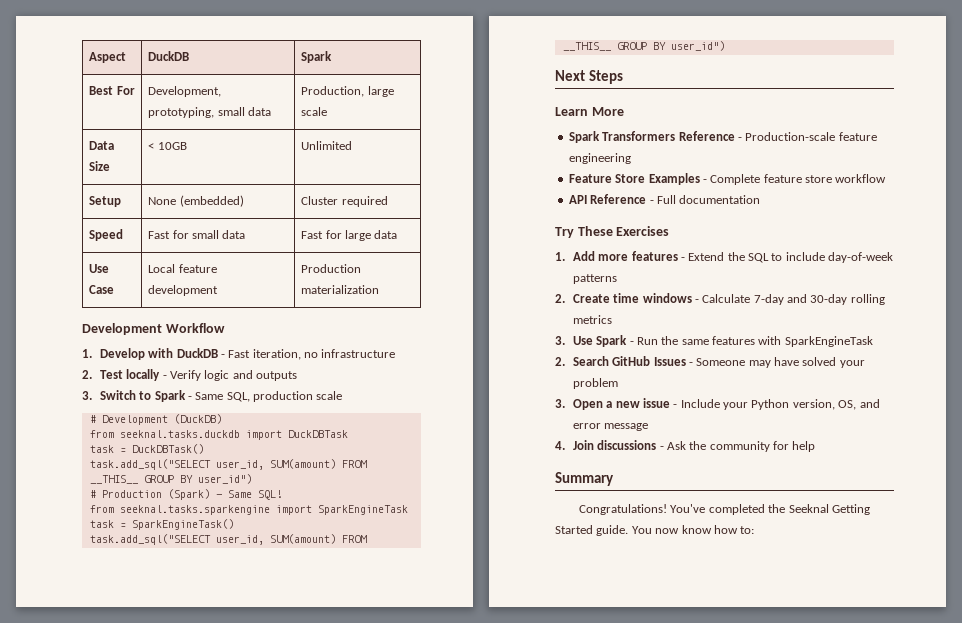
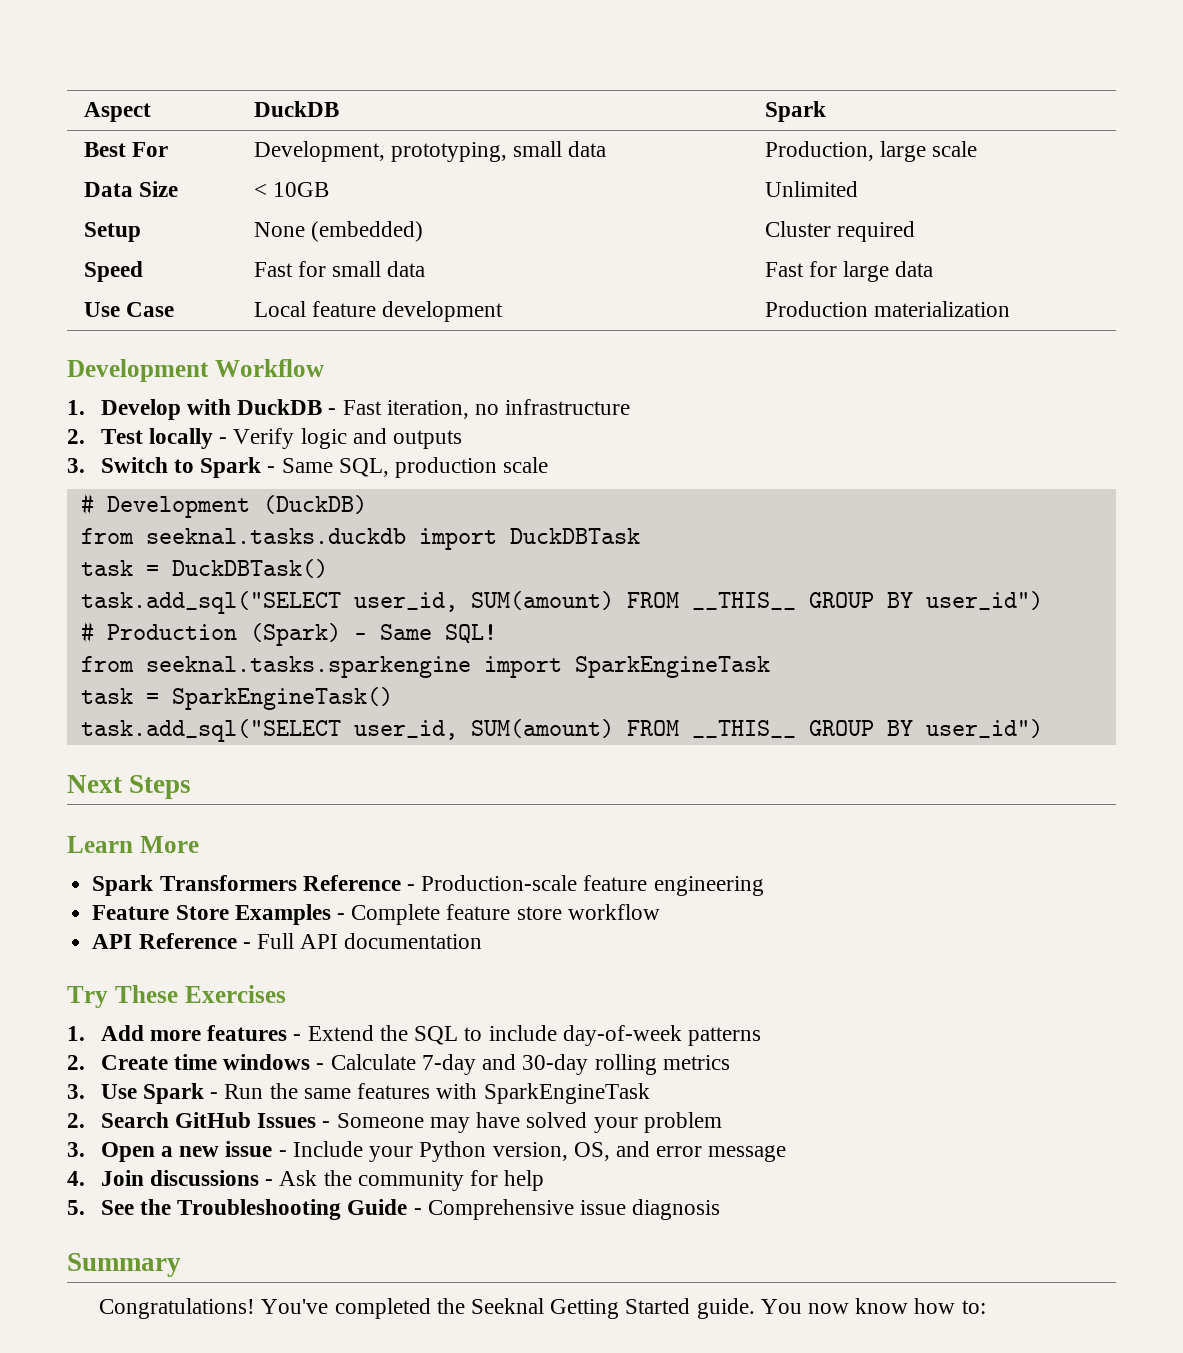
(676, 199) none -> [300,934,339,949] API
(816, 446) none -> [67,1199,721,1220] // 5. See the Troubleshooting Guide - Comprehensive issue diagnosis

